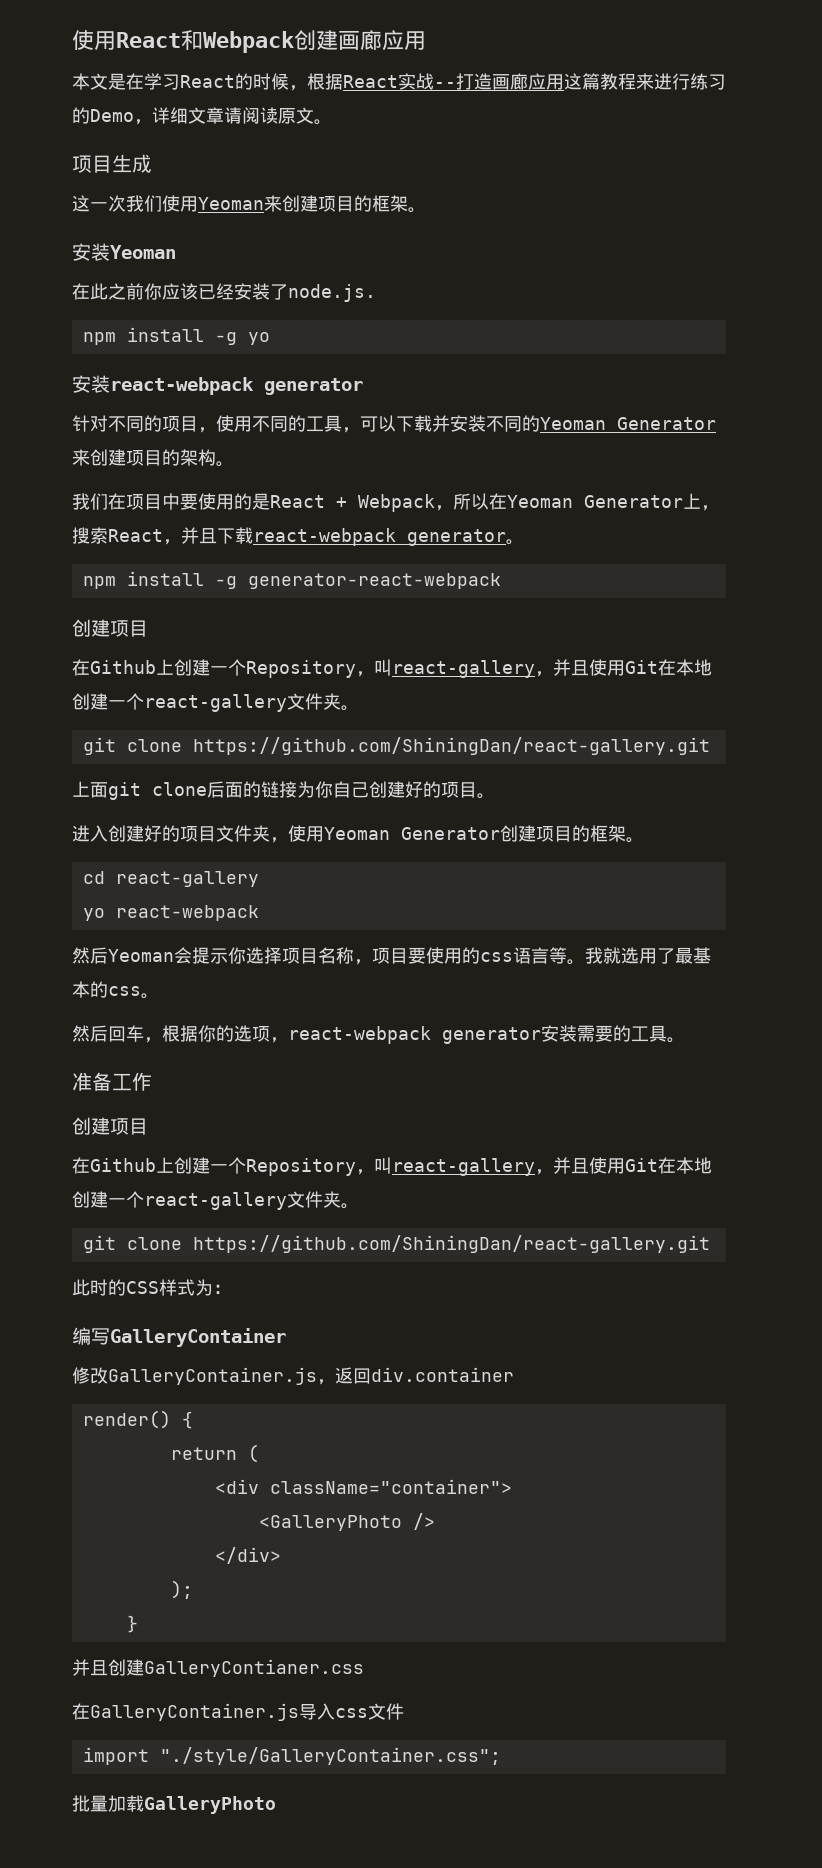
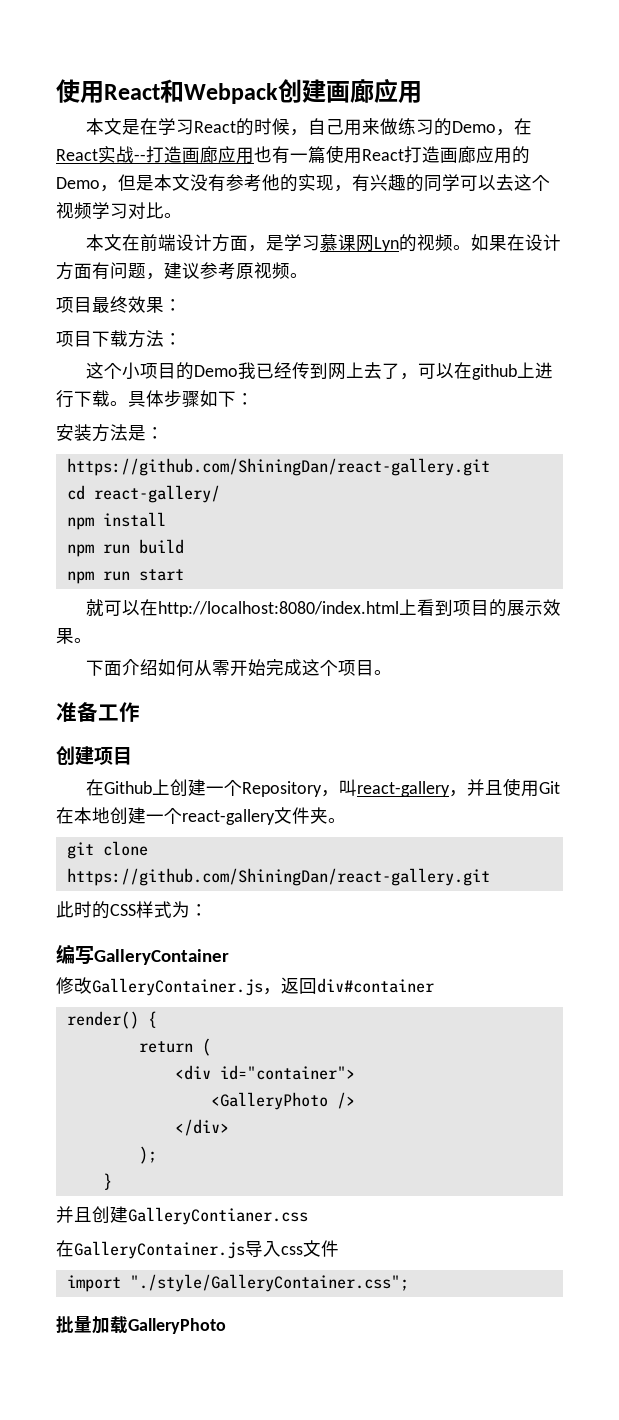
[307,73,343,90] 根据 -> [307,118,532,136] 自己用来做练习的Demo，在
[564,73,726,90] [72,107,332,125] [72,154,152,173] [72,195,426,213] [72,243,176,261] [72,283,376,302] [82,327,270,345] [72,375,363,395] [72,415,716,433] [72,449,234,467] [72,493,719,512] [72,527,524,546] [82,571,501,589] [72,619,148,637] [72,659,712,678] [72,693,359,712] [82,737,710,755] [72,781,495,800] [72,825,644,843] [82,871,259,887] [82,905,259,921] [72,947,711,965] [72,981,159,999] [72,1025,667,1044] 这篇教程来进行练习的Demo，详细文章请阅读原文。 // 项目生成 // 这一次我们使用Yeoman来创建项目的框架。 // 安装Yeoman // 在此之前你应该已经安装了node.js. // npm install -g yo // 安装react-webpack generator // 针对不同的项目，使用不同的工具，可以下载并安装不同的Yeoman Generator来创建项目的架构。 // 我们在项目中要使用的是React + Webpack，所以在Yeoman Generator上，搜索React，并且下载react-webpack generator。 // npm install -g generator-react-webpack // 创建项目 // 在Github上创建一个Repository，叫react-gallery，并且使用Git在本地创建一个react-gallery文件夹。 // git clone https://github.com/ShiningDan/react-gallery.git // 上面git clone后面的链接为你自己创建好的项目。 // 进入创建好的项目文件夹，使用Yeoman Generator创建项目的框架。 // cd react-gallery // yo react-webpack // 然后Yeoman会提示你选择项目名称，项目要使用的css语言等。我就选用了最基本的css。 // 然后回车，根据你的选项，react-webpack generator安装需要的工具 -> [254,145,530,164] [56,174,550,192] [56,202,182,219] [85,234,561,252] [56,262,308,280] [56,296,182,313] [56,330,182,348] [85,362,553,380] [56,390,254,408] [56,424,164,442] [66,458,490,476] [66,485,220,503] [66,512,166,530] [66,539,184,557] [66,569,184,584] [85,599,561,617] [56,628,92,644] [85,659,374,676] 也有一篇使用React打造画廊应用的Demo，但是本文没有参考他的实现，有兴趣的同学可以去这个视频学习对比。 // 本文在前端设计方面，是学习慕课网Lyn的视频。如果在设计方面有问题，建议参考原视频。 // 项目最终效果： // 项目下载方法： // 这个小项目的Demo我已经传到网上去了，可以在github上进行下载。具体步骤如下： // 安装方法是： // https://github.com/ShiningDan/react-gallery.git // cd react-gallery/ // npm install // npm run build // npm run start // 就可以在http://localhost:8080/index.html上看到项目的展示效果。 // 下面介绍如何从零开始完成这个项目
[371,1367,514,1382] div.container -> [317,978,434,993] div#container
[269,1479,512,1494] className="container"> -> [219,1065,355,1080] id="container">

